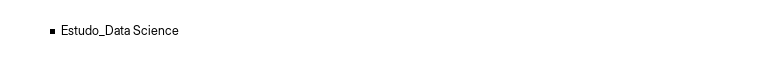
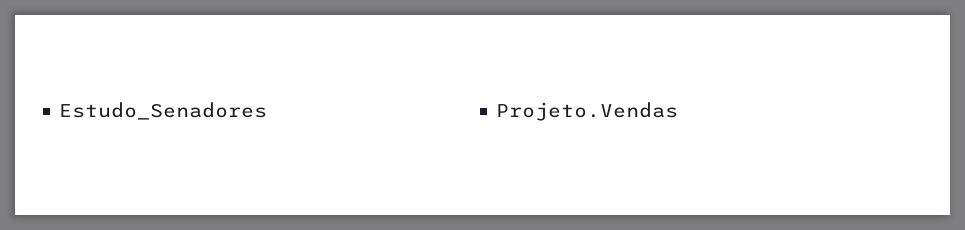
[60,25,180,36] Estudo_Data Science -> [59,102,268,120] [496,102,679,121] Estudo_Senadores // Projeto.Vendas

